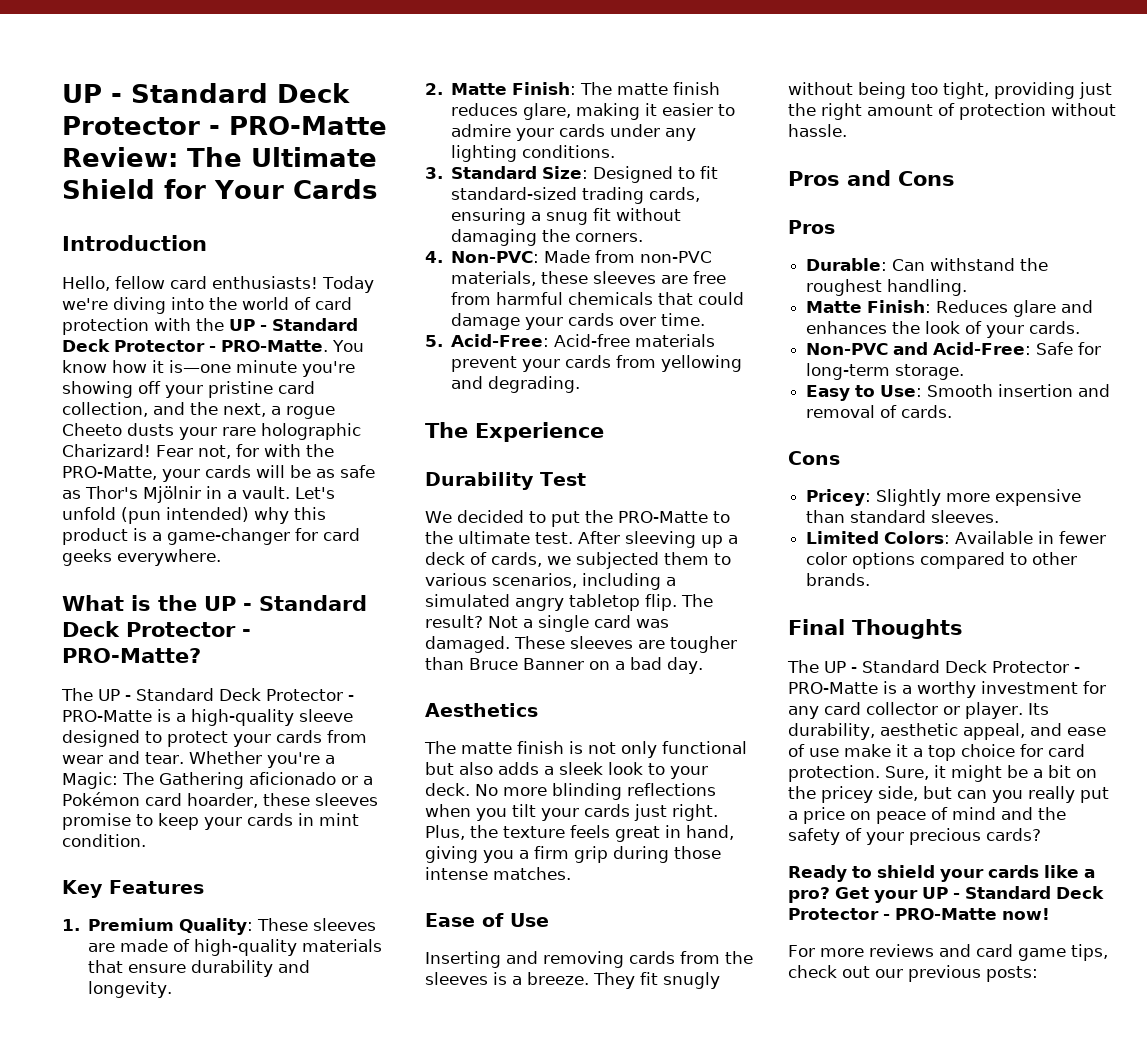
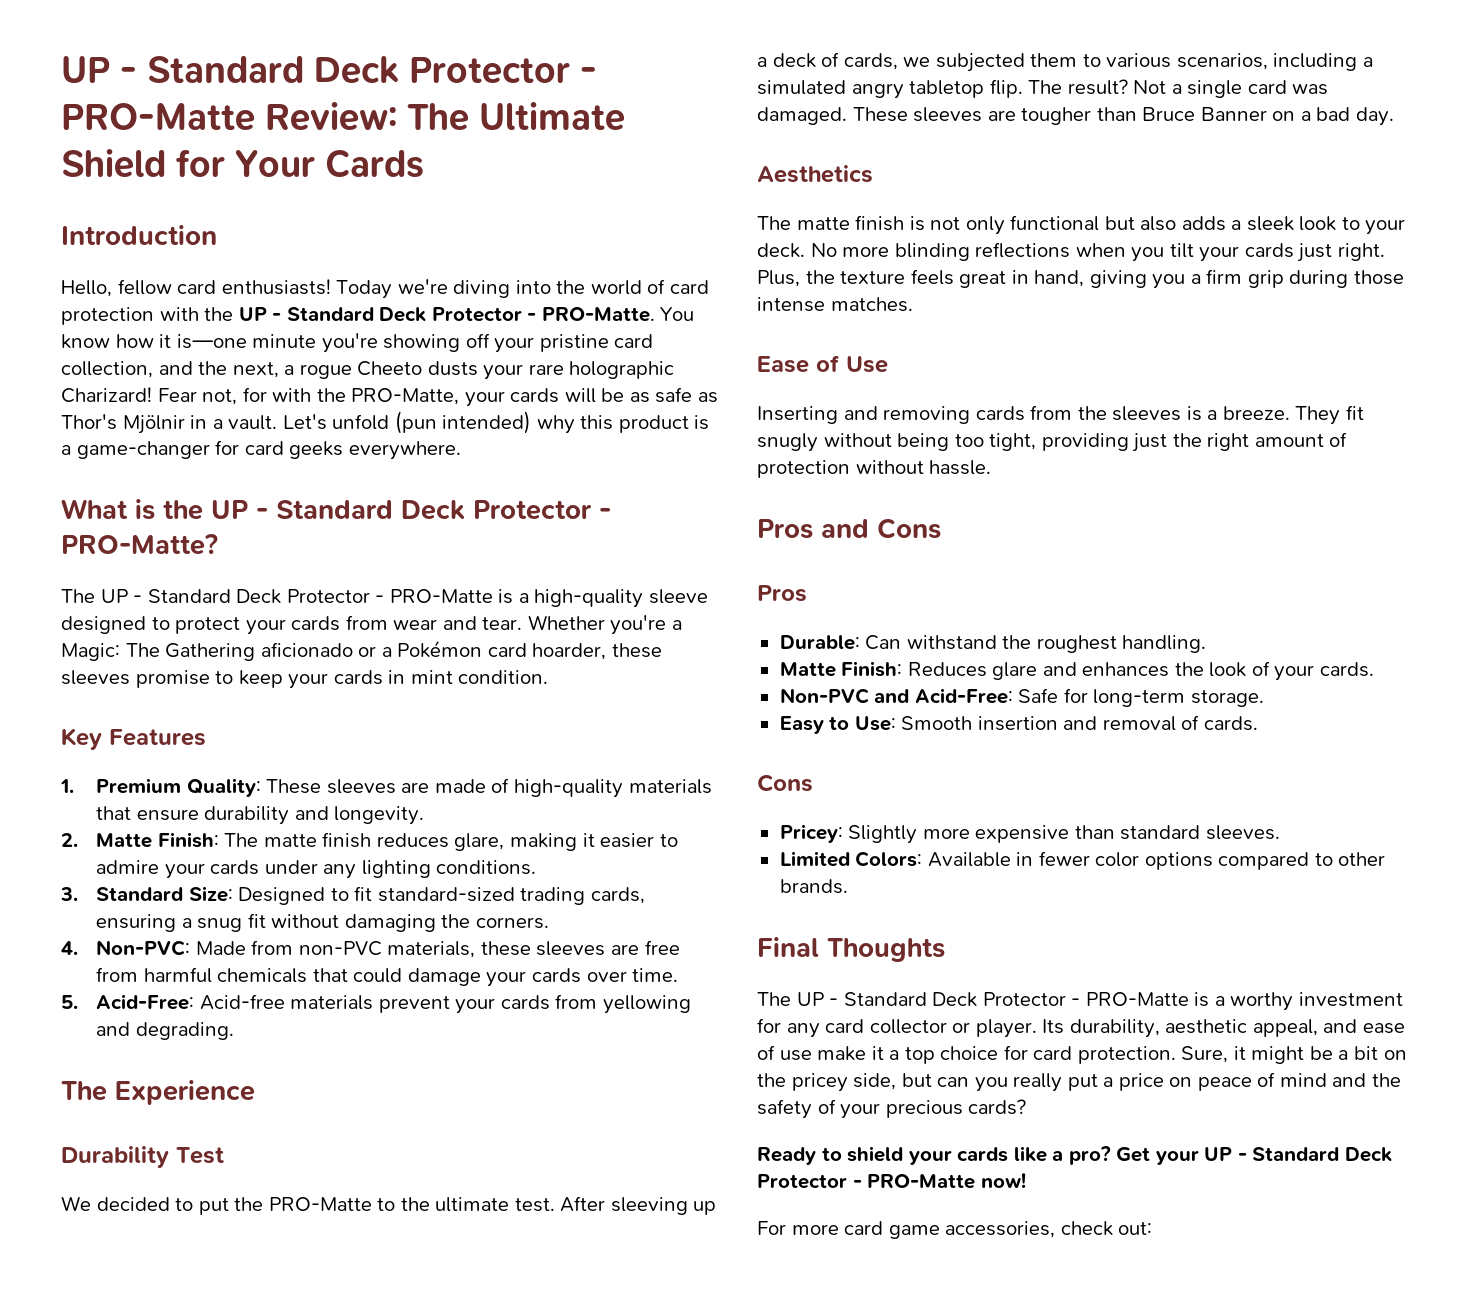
[869,944,1108,961] [788,965,1038,982] reviews and card game tips, check out our previous posts: -> [844,1221,1153,1239] card game accessories, check out:

